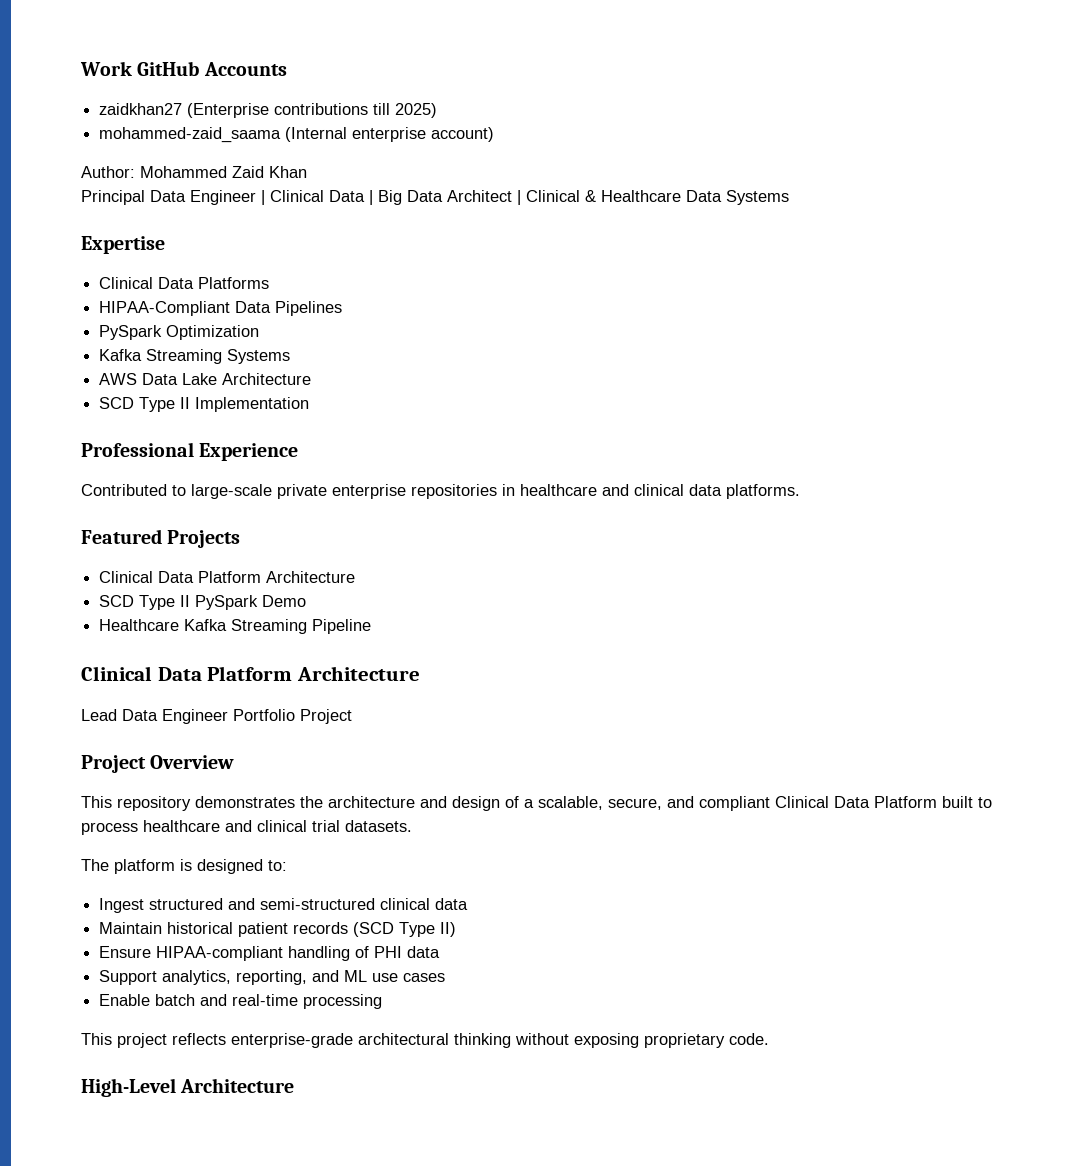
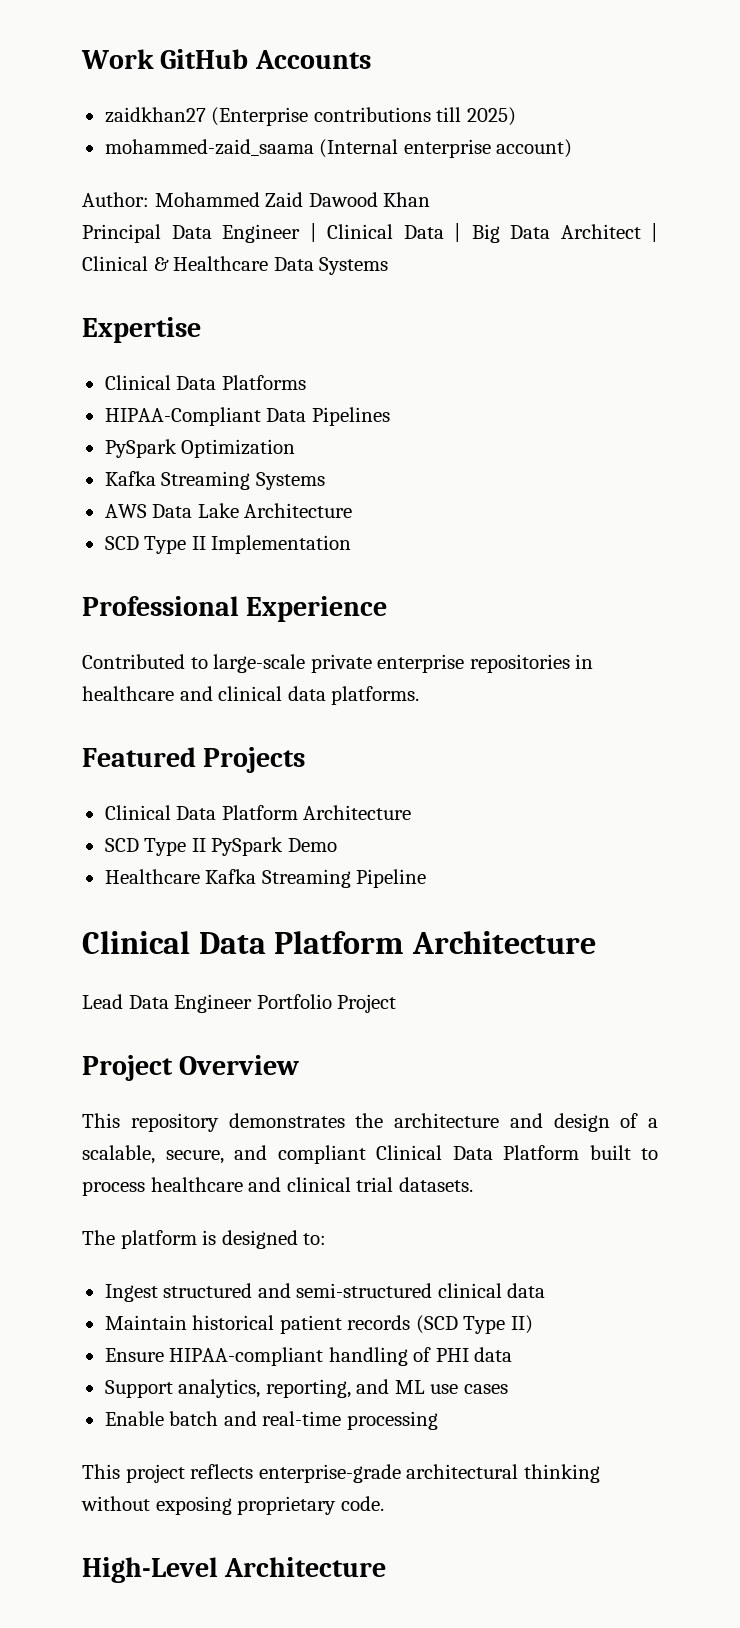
(264, 172) none -> [308,192,378,207] Dawood

